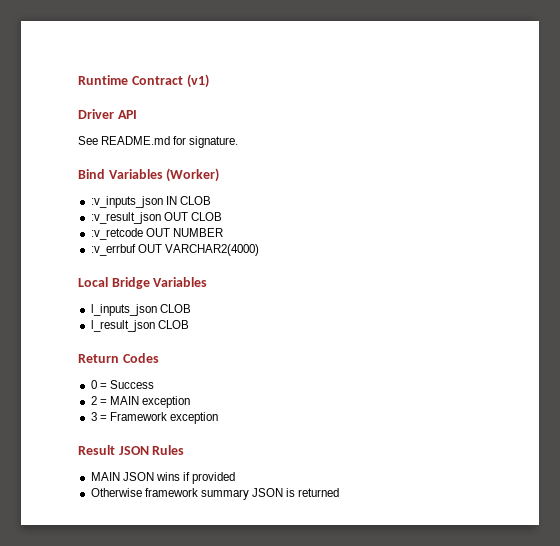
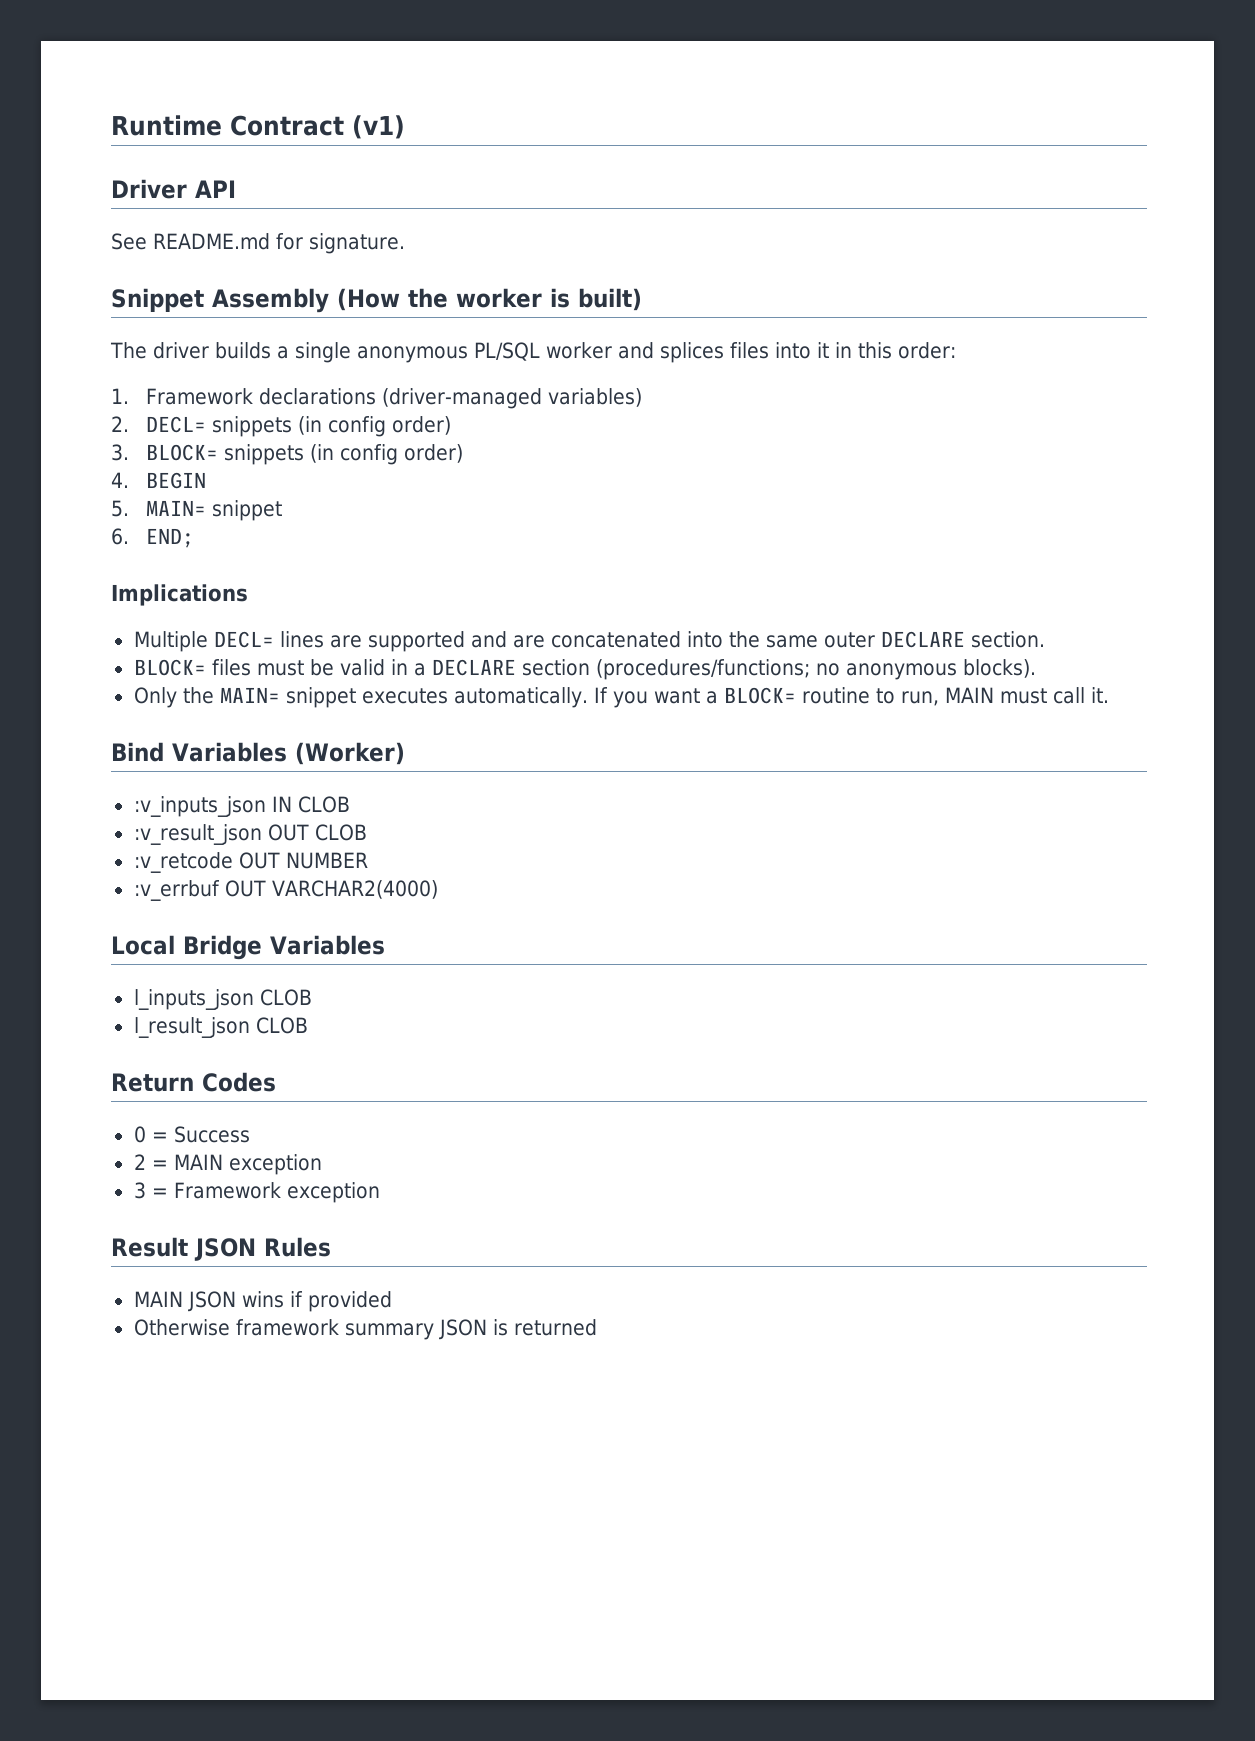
(239, 142) none -> [111,288,642,313] [110,342,956,363] [111,388,642,409] [111,416,451,437] [111,444,463,465] [111,472,206,489] [111,500,282,521] [111,528,194,548] [111,584,248,606] [133,631,1045,652] [133,659,1036,680] [133,687,1109,708] // Snippet Assembly (How the worker is built) // The driver builds a single anonymous PL/SQL worker and splices files into it in this order: // 1. Framework declarations (driver-managed variables) // 2. DECL= snippets (in config order) // 3. BLOCK= snippets (in config order) // 4. BEGIN // 5. MAIN= snippet // 6. END; // Implications // Multiple DECL= lines are supported and are concatenated into the same outer DECLARE section. // BLOCK= files must be valid in a DECLARE section (procedures/functions; no anonymous blocks). // Only the MAIN= snippet executes automatically. If you want a BLOCK= routine to run, MAIN must call it.

